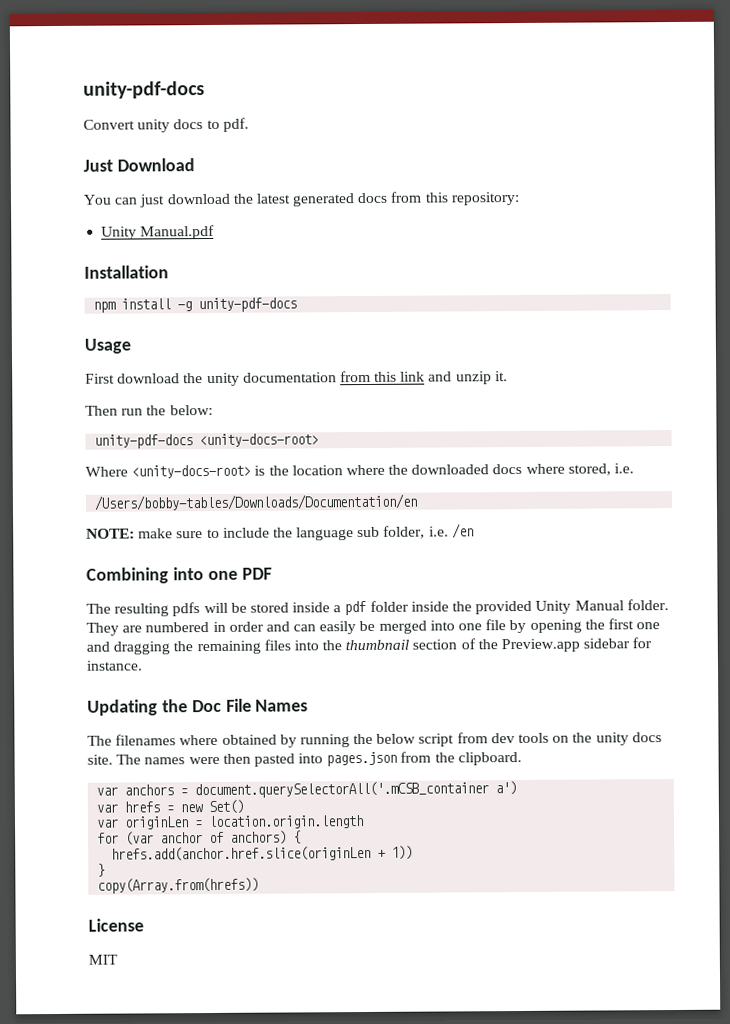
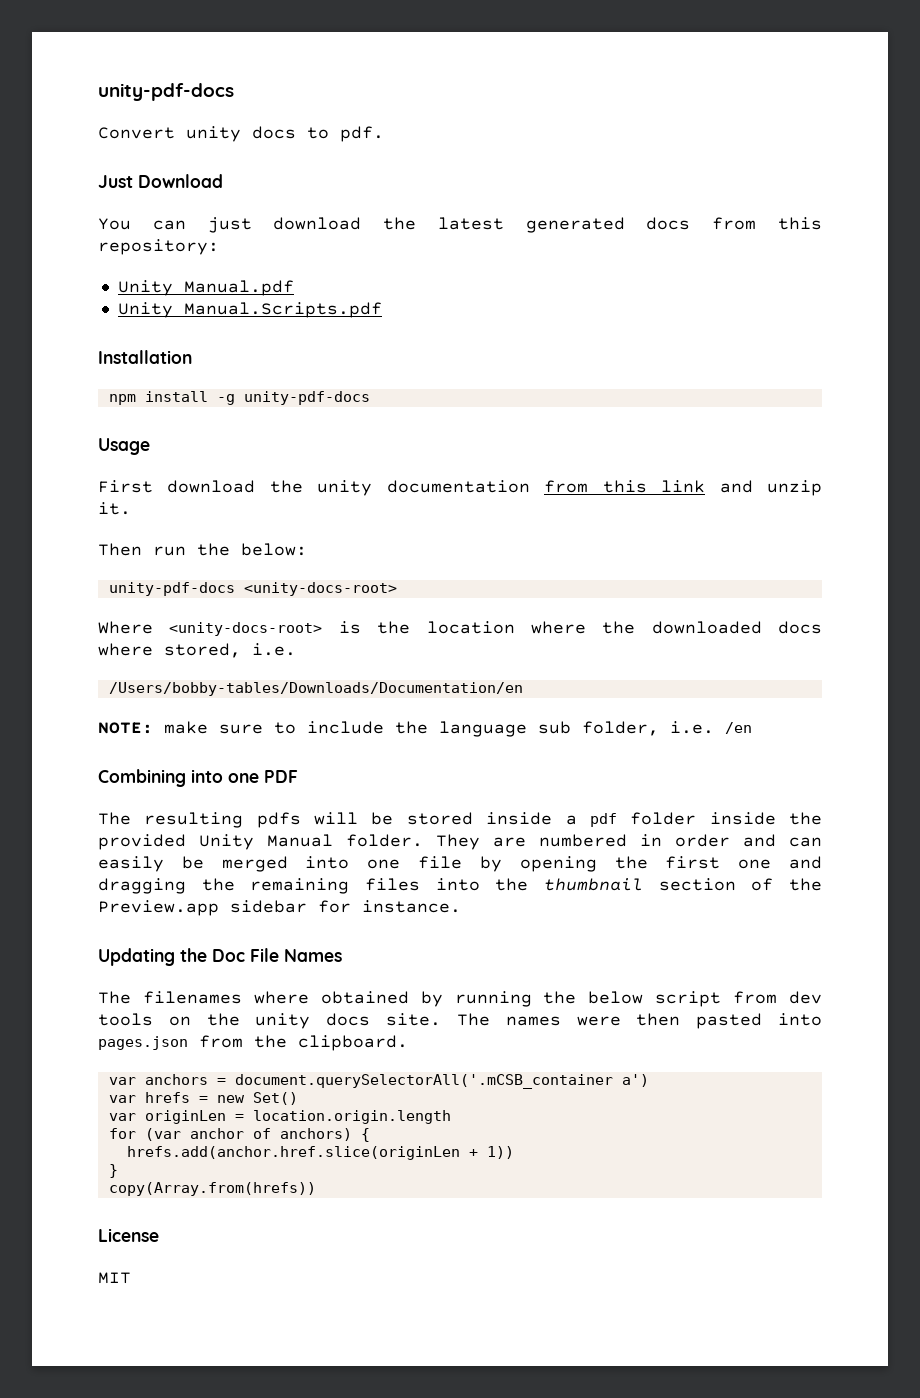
(216, 232) none -> [117,302,382,318] // Unity Manual.Scripts.pdf

